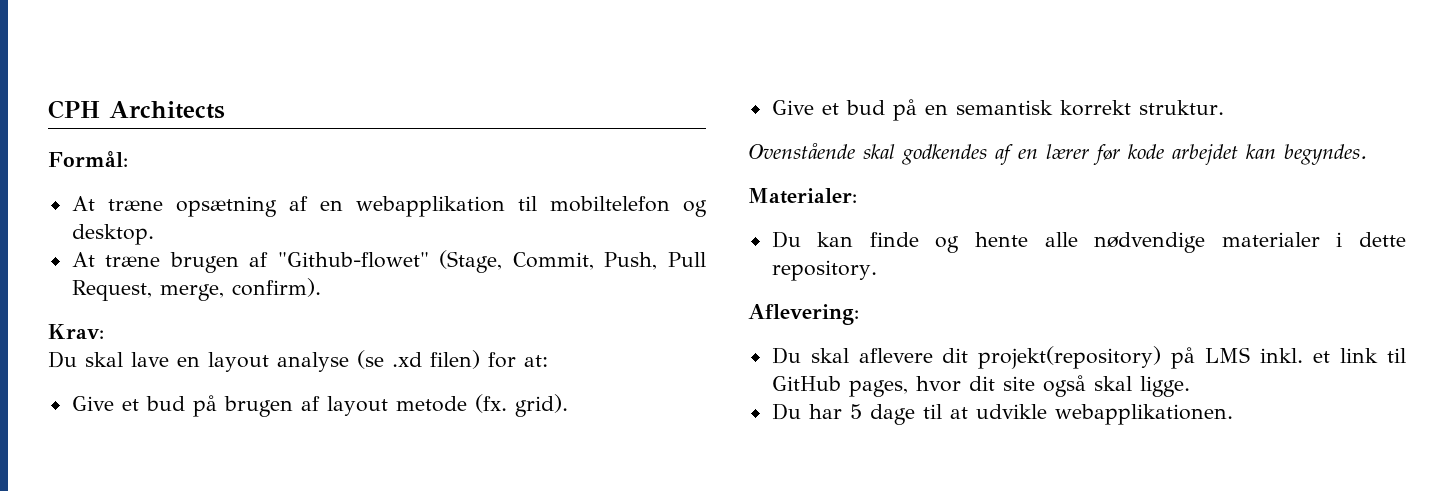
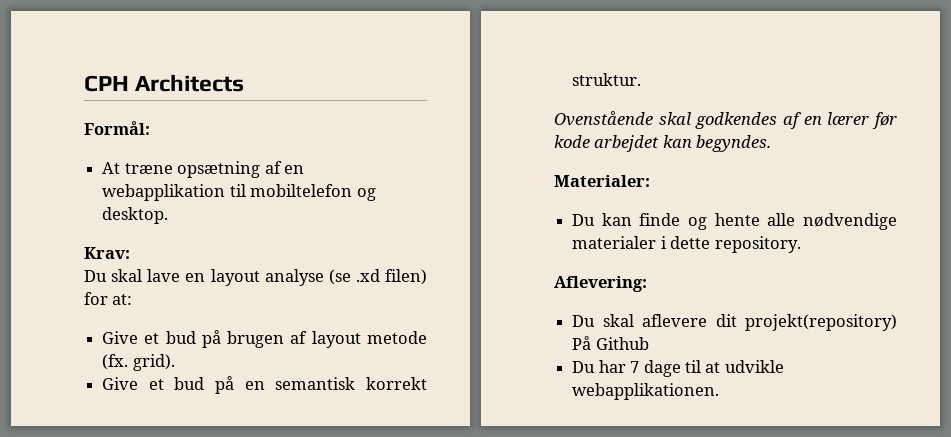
[71,250,706,273] [71,278,321,301] // At træne brugen af "Github-flowet" (Stage, Commit, Push, Pull Request, merge, confirm). -> (169, 215) none
[1171,347,1406,369] [771,375,1190,397] på LMS inkl. et link til GitHub pages, hvor dit site også skal ligge. -> [572,336,649,350] På Github
[849,404,862,419] 5 -> [630,361,640,373] 7

